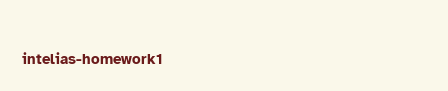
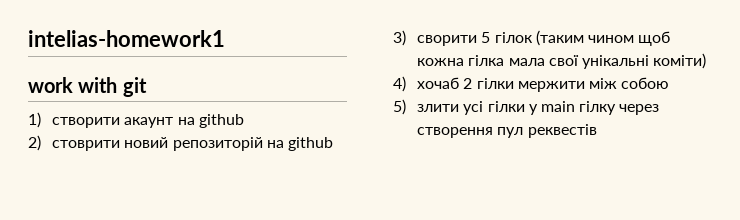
(163, 58) none -> [28,77,147,97] [28,112,244,128] [28,135,334,151] [393,30,671,46] [417,53,707,69] [393,76,670,92] [393,99,660,115] [417,124,597,138] // work with git // 1) створити акаунт на github // 2) стоврити новий репозиторій на github // 3) сворити 5 гілок (таким чином щоб кожна гілка мала свої унікальні коміти) // 4) хочаб 2 гілки мержити між собою // 5) злити усі гілки у main гілку через створення пул реквестів

